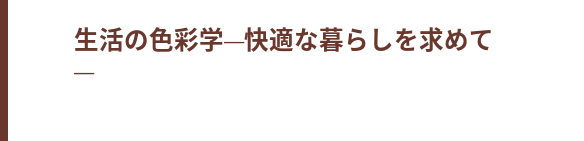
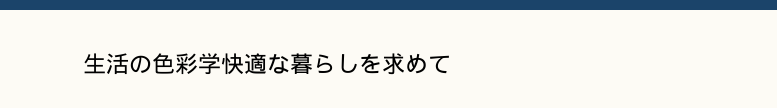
[224,41,245,49] ― -> (221, 64) none
[74,72,95,80] ― -> (451, 64) none

